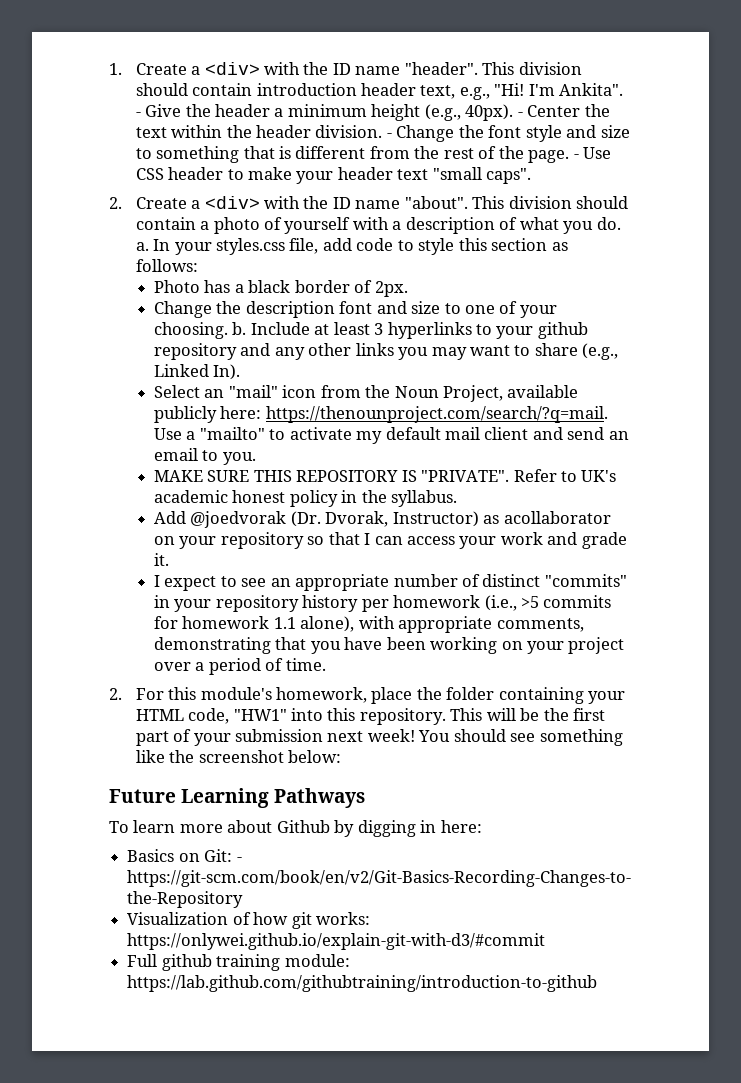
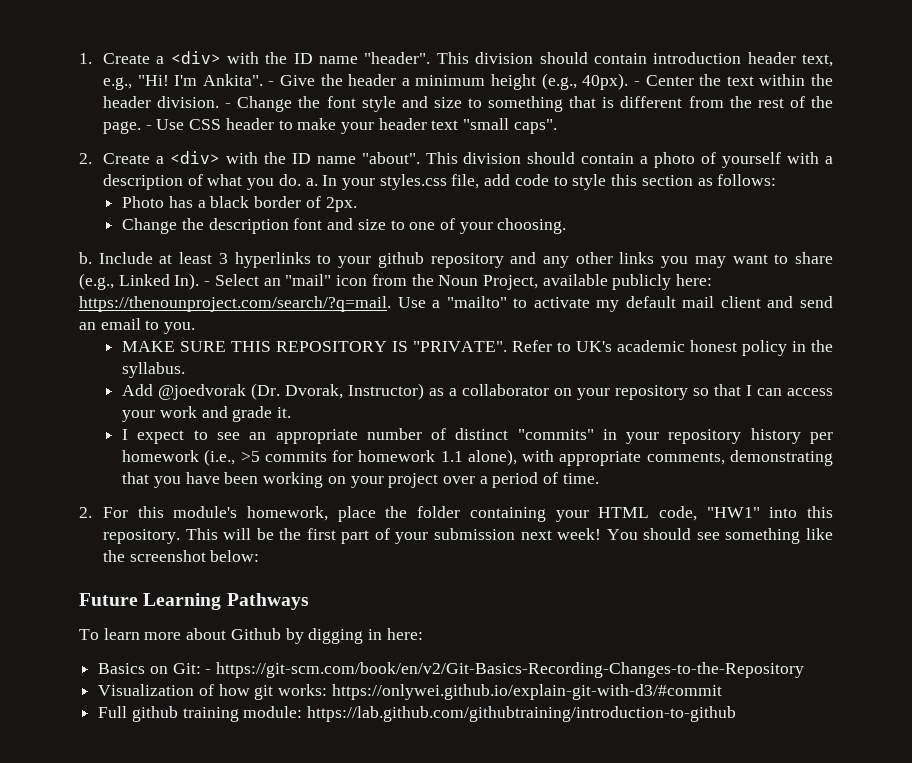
(228, 330) none -> (567, 226) //
(241, 372) // -> [204,281,211,286] -
[503,511,611,524] acollaborator -> [449,384,550,396] a collaborator

